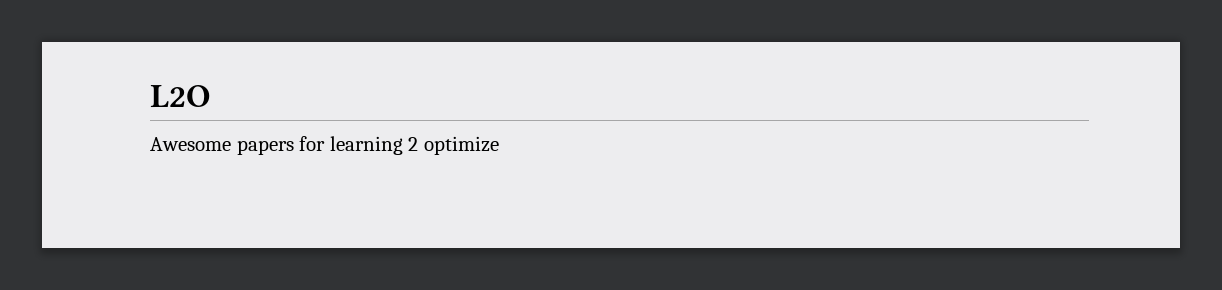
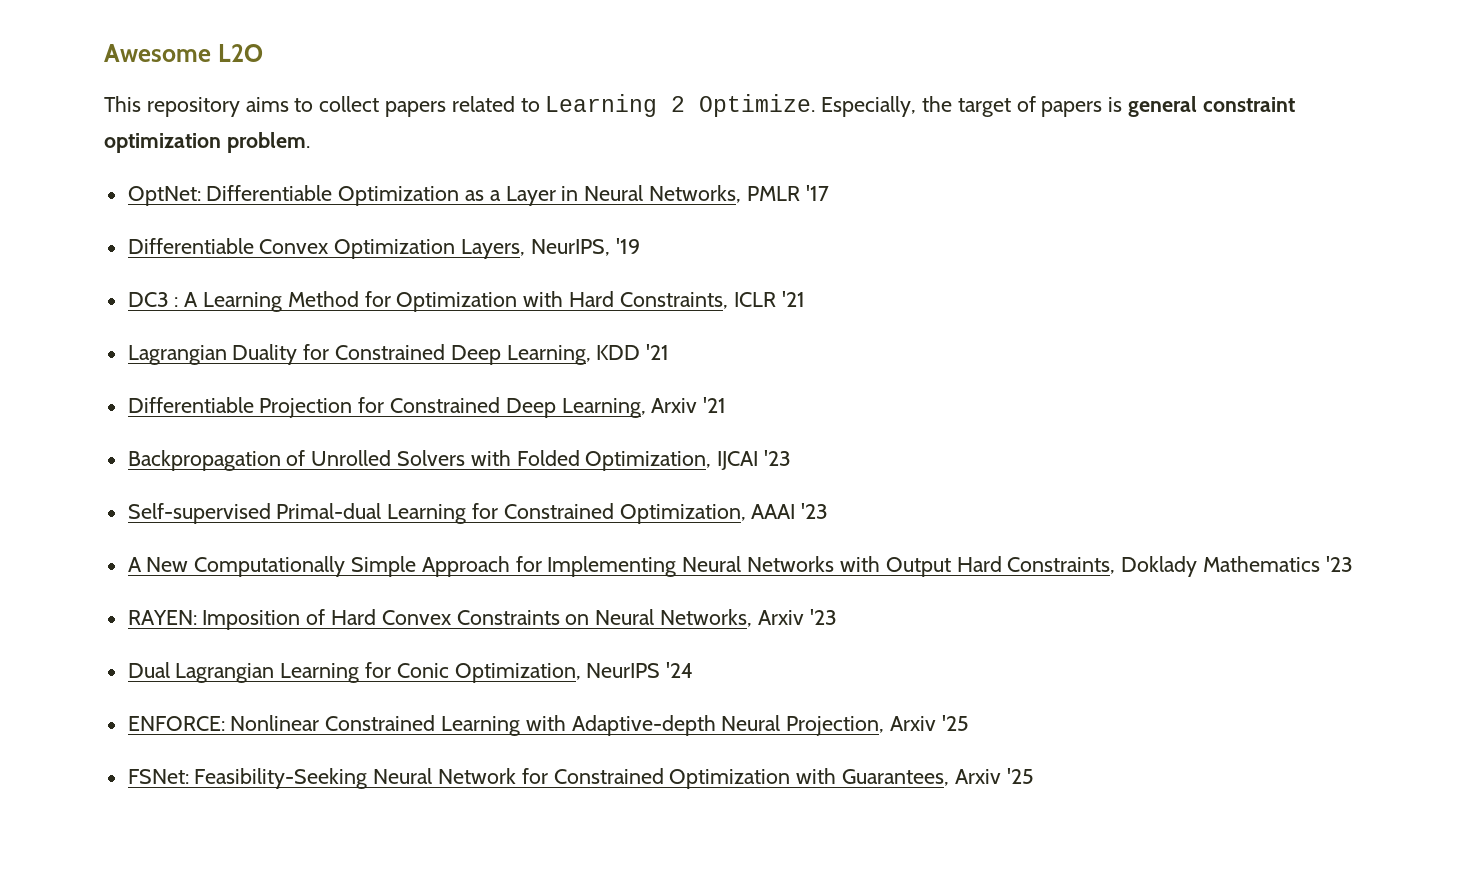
(150, 96) none -> [104,44,211,62] Awesome
[150,136,499,155] Awesome papers for learning 2 optimize -> [104,94,1295,117] [104,132,310,153] [127,185,829,206] [127,238,640,259] [127,291,805,312] [127,344,670,365] [127,397,727,418] [127,450,792,471] [127,503,829,524] [127,556,1353,577] [127,609,837,630] [127,662,694,683] [127,715,969,736] [127,768,1034,789] This repository aims to collect papers related to Learning 2 Optimize. Especially, the target of papers is general constraint optimization problem. // OptNet: Differentiable Optimization as a Layer in Neural Networks, PMLR '17 // Differentiable Convex Optimization Layers, NeurIPS, '19 // DC3 : A Learning Method for Optimization with Hard Constraints, ICLR '21 // Lagrangian Duality for Constrained Deep Learning, KDD '21 // Differentiable Projection for Constrained Deep Learning, Arxiv '21 // Backpropagation of Unrolled Solvers with Folded Optimization, IJCAI '23 // Self-supervised Primal-dual Learning for Constrained Optimization, AAAI '23 // A New Computationally Simple Approach for Implementing Neural Networks with Output Hard Constraints, Doklady Mathematics '23 // RAYEN: Imposition of Hard Convex Constraints on Neural Networks, Arxiv '23 // Dual Lagrangian Learning for Conic Optimization, NeurIPS '24 // ENFORCE: Nonlinear Constrained Learning with Adaptive-depth Neural Projection, Arxiv '25 // FSNet: Feasibility-Seeking Neural Network for Constrained Optimization with Guarantees, Arxiv '25

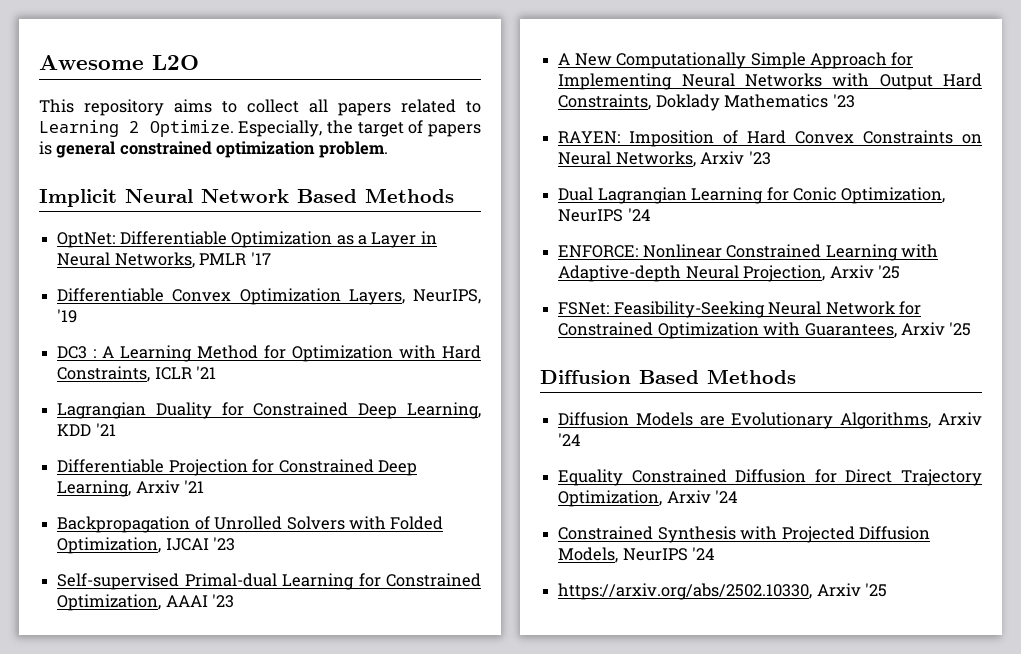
(380, 104) none -> [309,99,328,113] all
[1202,97,1295,112] constraint -> [119,141,212,155] constrained
(310, 142) none -> [39,188,454,207] // Implicit Neural Network Based Methods
(1034, 776) none -> [540,369,796,384] [558,412,982,429] [558,433,582,446] [558,469,982,486] [558,490,739,507] [558,526,930,543] [558,547,716,563] [558,583,888,600] // Diffusion Based Methods // Diffusion Models are Evolutionary Algorithms, Arxiv '24 // Equality Constrained Diffusion for Direct Trajectory Optimization, Arxiv '24 // Constrained Synthesis with Projected Diffusion Models, NeurIPS '24 // https://arxiv.org/abs/2502.10330, Arxiv '25

